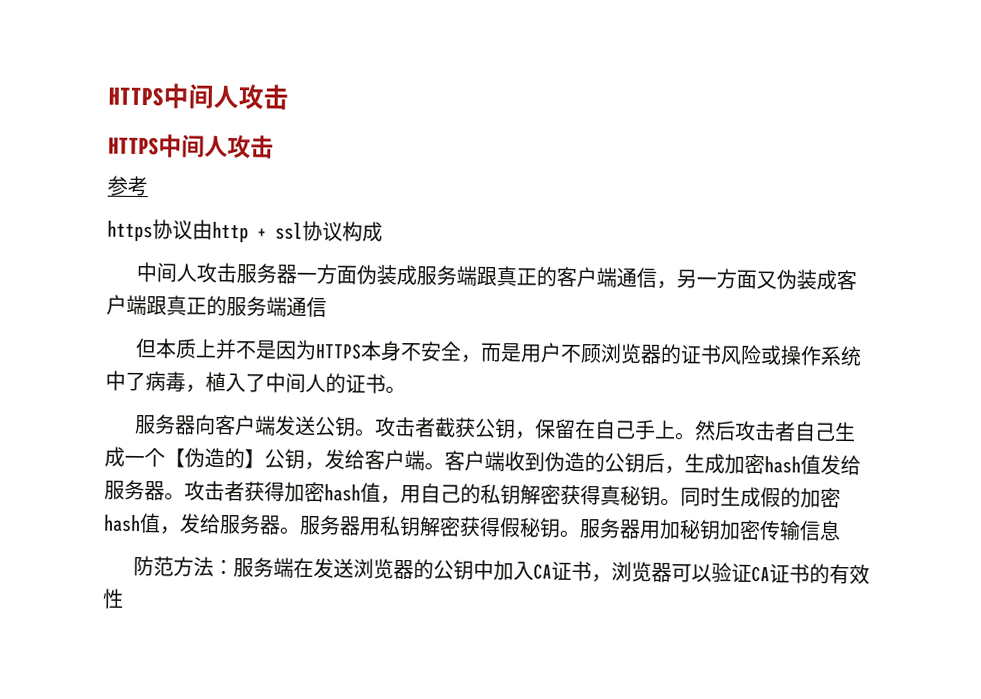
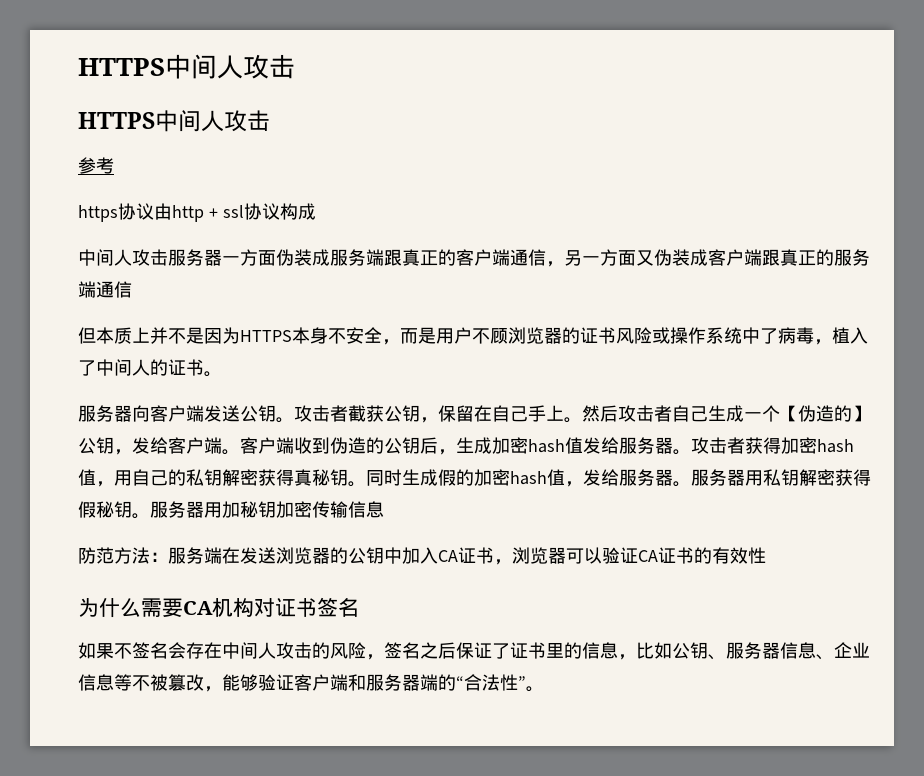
(124, 598) none -> [78,597,359,618] [78,642,870,660] [78,674,544,692] // 为什么需要CA机构对证书签名 // 如果不签名会存在中间人攻击的风险，签名之后保证了证书里的信息，比如公钥、服务器信息、企业信息等不被篡改，能够验证客户端和服务器端的“合法性”。

